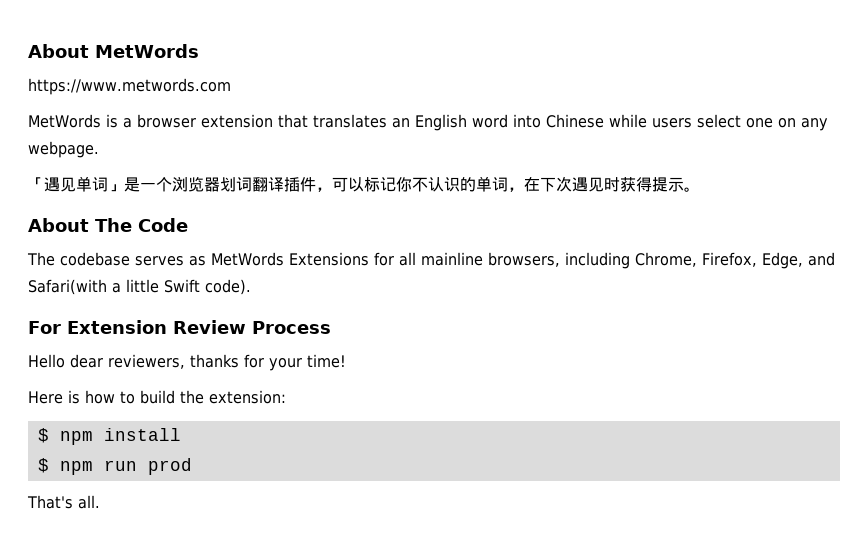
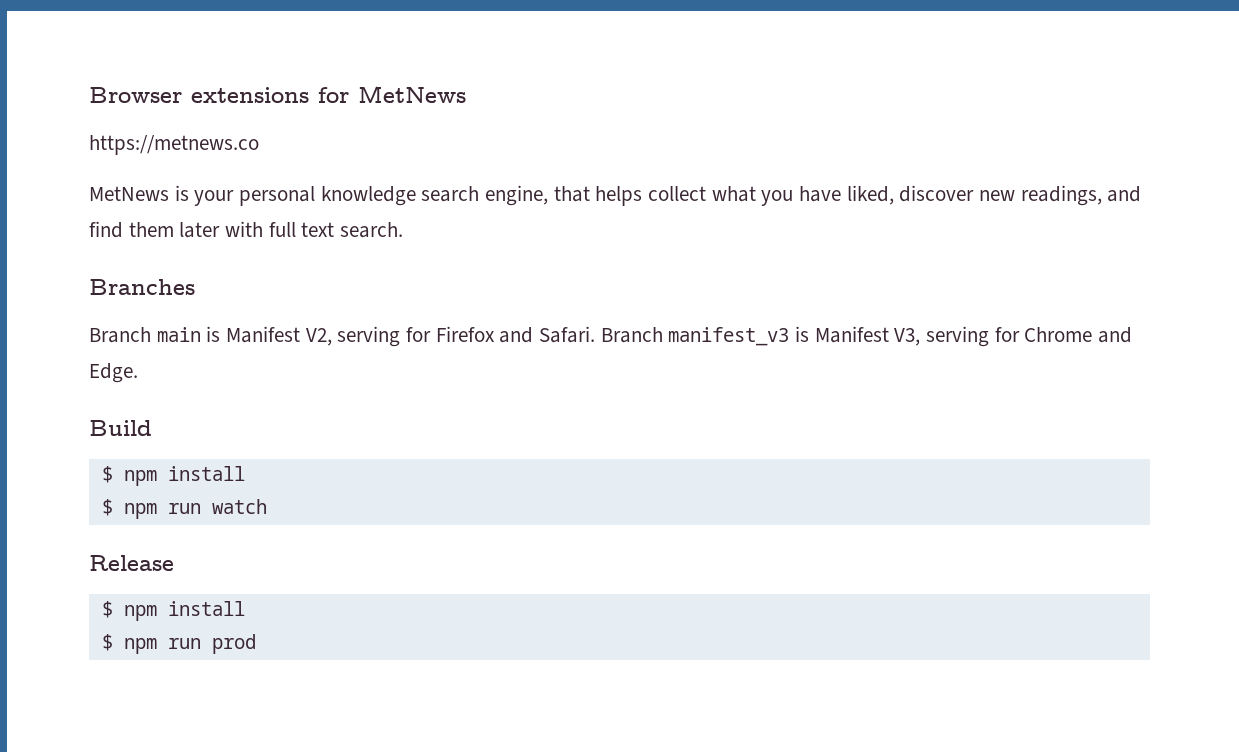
[28,44,199,58] [28,78,231,95] [28,114,828,131] [28,141,99,158] [28,176,700,192] [28,218,188,232] [27,252,835,269] [28,279,251,295] [28,320,331,334] [28,354,346,371] [28,390,286,404] About MetWords // https://www.metwords.com // MetWords is a browser extension that translates an English word into Chinese while users select one on any webpage. // 「遇见单词」是一个浏览器划词翻译插件，可以标记你不认识的单词，在下次遇见时获得提示。 // About The Code // The codebase serves as MetWords Extensions for all mainline browsers, including Chrome, Firefox, Edge, and Safari(with a little Swift code). // For Extension Review Process // Hello dear reviewers, thanks for your time! // Here is how to build the extension: -> [89,86,466,103] [89,135,259,155] [89,185,1142,206] [89,221,404,238] [89,279,195,295] [89,326,1133,347] [89,363,138,383] [89,420,152,436] [101,466,245,486] [101,499,267,519] [89,555,174,571] Browser extensions for MetNews // https://metnews.co // MetNews is your personal knowledge search engine, that helps collect what you have liked, discover new readings, and find them later with full text search. // Branches // Branch main is Manifest V2, serving for Firefox and Safari. Branch manifest_v3 is Manifest V3, serving for Chrome and Edge. // Build // $ npm install // $ npm run watch // Release
[27,495,100,509] // That's all. -> (256, 644) none

